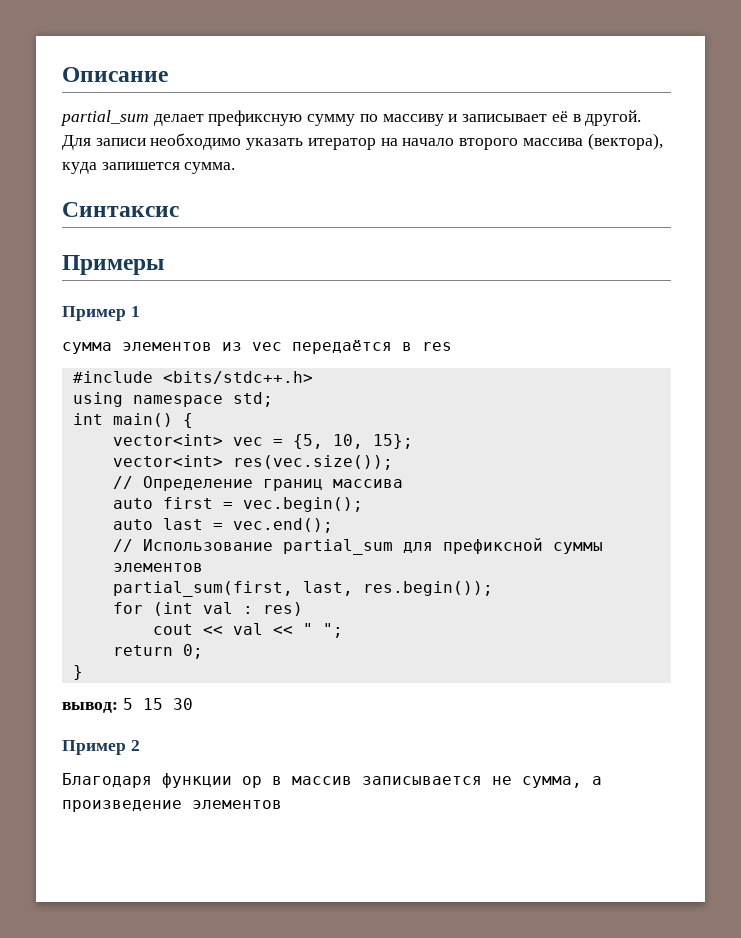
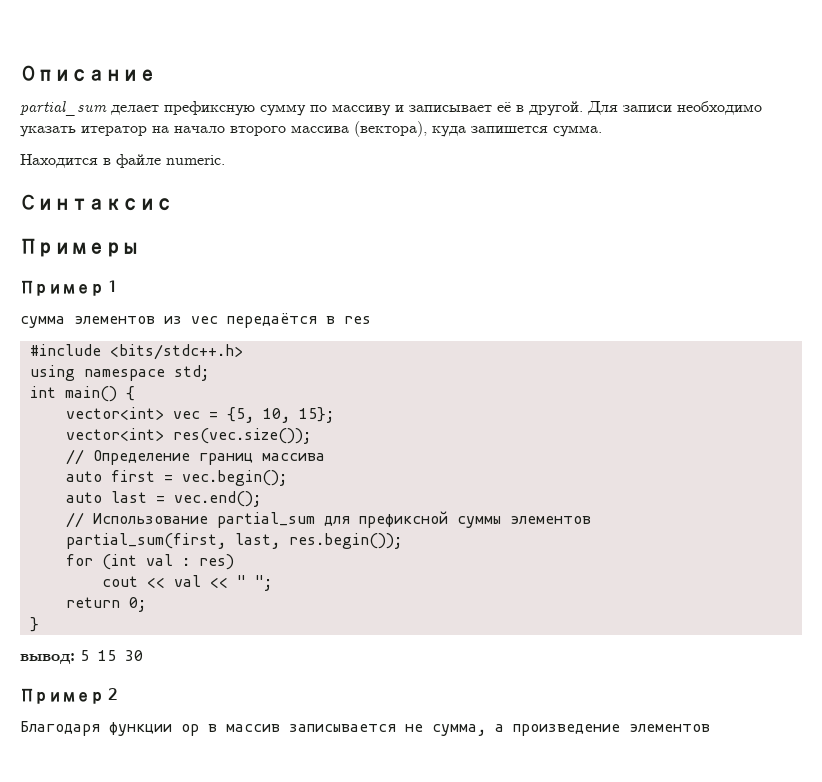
(236, 168) none -> [20,154,225,168] // Находится в файле numeric.

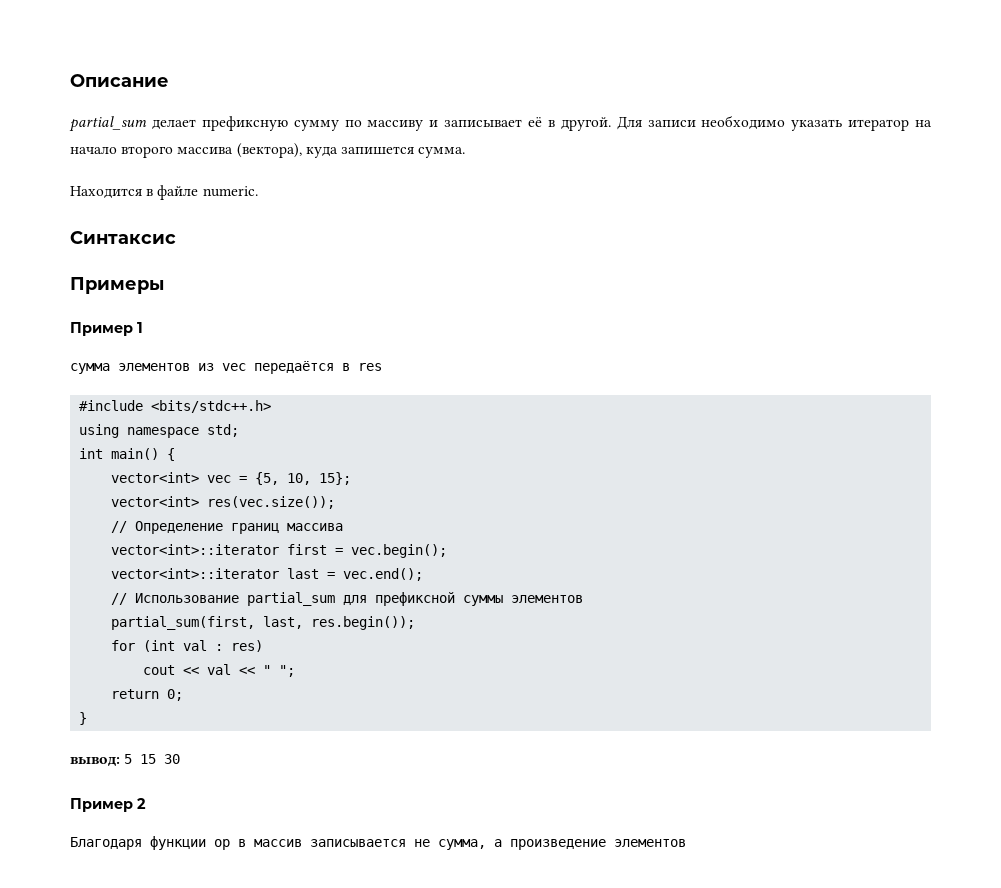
[65,471,102,482] auto -> [111,544,280,555] vector<int>::iterator
[65,492,102,503] auto -> [111,568,280,579] vector<int>::iterator

